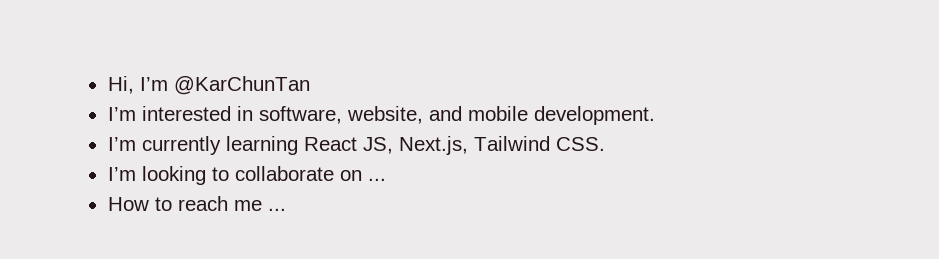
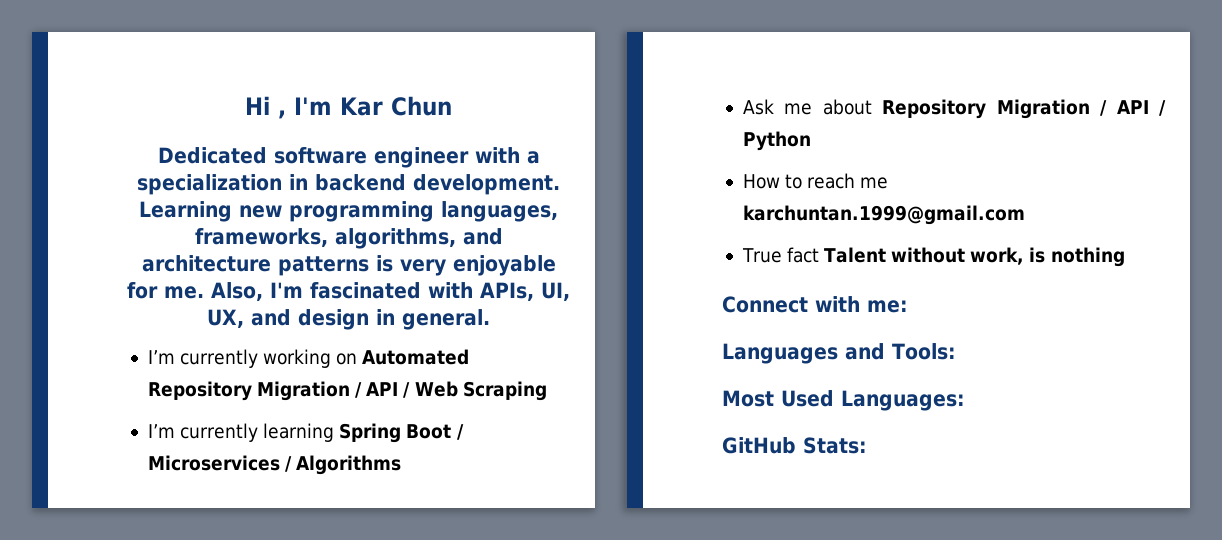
[107,76,310,95] [107,106,655,125] [107,136,605,155] [107,166,386,185] [107,196,286,211] Hi, I’m @KarChunTan // I’m interested in software, website, and mobile development. // I’m currently learning React JS, Next.js, Tailwind CSS. // I’m looking to collaborate on ... // How to reach me ... -> [245,96,452,119] [157,147,540,168] [137,174,560,195] [139,201,558,222] [194,228,503,249] [141,255,556,276] [127,282,570,301] [207,309,490,330] [147,349,470,368] [147,381,547,401] [147,423,464,443] [147,455,402,475] [742,99,1166,119] [742,131,811,151] [742,173,889,189] [742,205,1025,225] [741,247,1125,267] [722,296,908,313] [722,343,956,364] [722,390,965,411] [722,437,867,454] Hi , I'm Kar Chun // Dedicated software engineer with a specialization in backend development. Learning new programming languages, frameworks, algorithms, and architecture patterns is very enjoyable for me. Also, I'm fascinated with APIs, UI, UX, and design in general. // I’m currently working on Automated Repository Migration / API / Web Scraping // I’m currently learning Spring Boot / Microservices / Algorithms // Ask me about Repository Migration / API / Python // How to reach me karchuntan.1999@gmail.com // True fact Talent without work, is nothing // Connect with me: // Languages and Tools: // Most Used Languages: // GitHub Stats:

